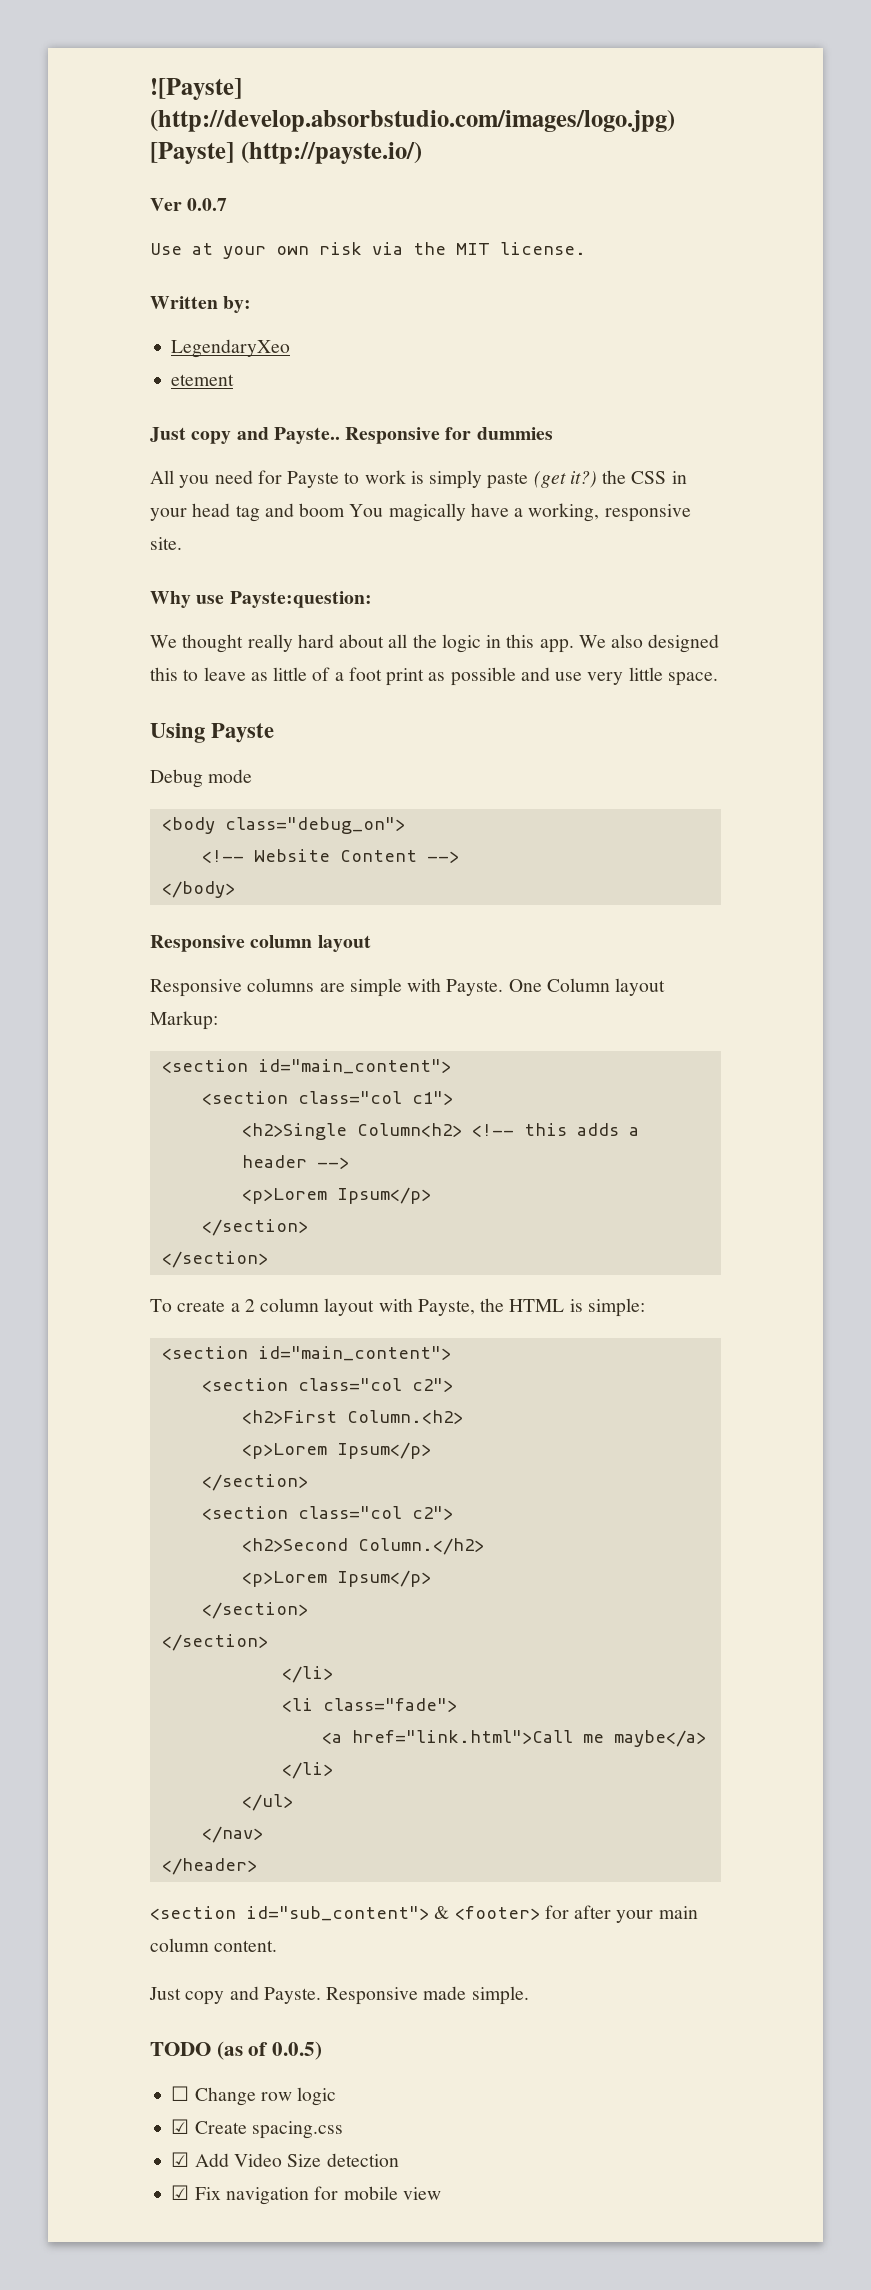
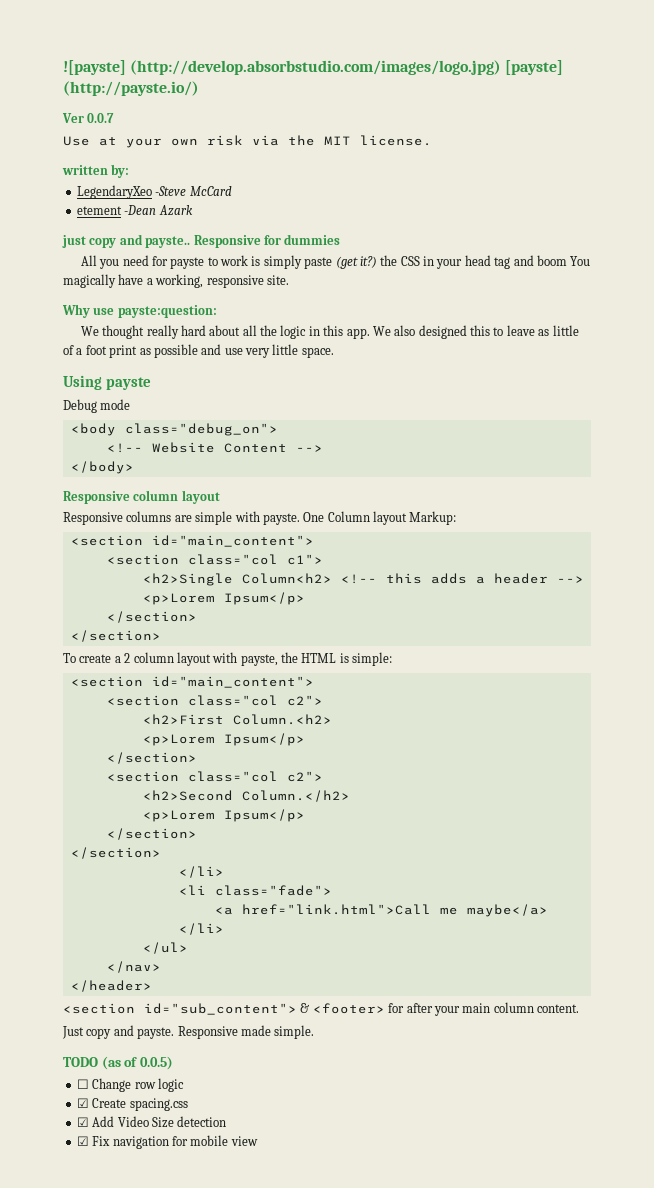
[150,78,242,100] [150,110,675,132] [150,142,234,164] ![Payste] (http://develop.absorbstudio.com/images/logo.jpg) [Payste] -> [63,60,564,75] ![payste] (http://develop.absorbstudio.com/images/logo.jpg) [payste]
[150,296,218,309] Written -> [62,165,108,175] written
(291, 348) none -> [155,186,232,196] -Steve McCard
[150,427,340,444] // Just copy and Payste.. -> [124,205,193,216] [62,234,191,248] -Dean Azark // just copy and payste..
[287,471,340,488] Payste -> [170,257,205,269] payste
[229,591,372,608] Payste:question: -> [117,305,217,318] payste:question:
[211,723,275,743] Payste -> [105,377,151,390] payste
[446,979,504,996] Payste. -> [262,513,300,525] payste.
[417,1299,475,1316] Payste, -> [240,654,278,666] payste,
[263,1987,321,2004] Payste. -> [137,1027,175,1039] payste.

